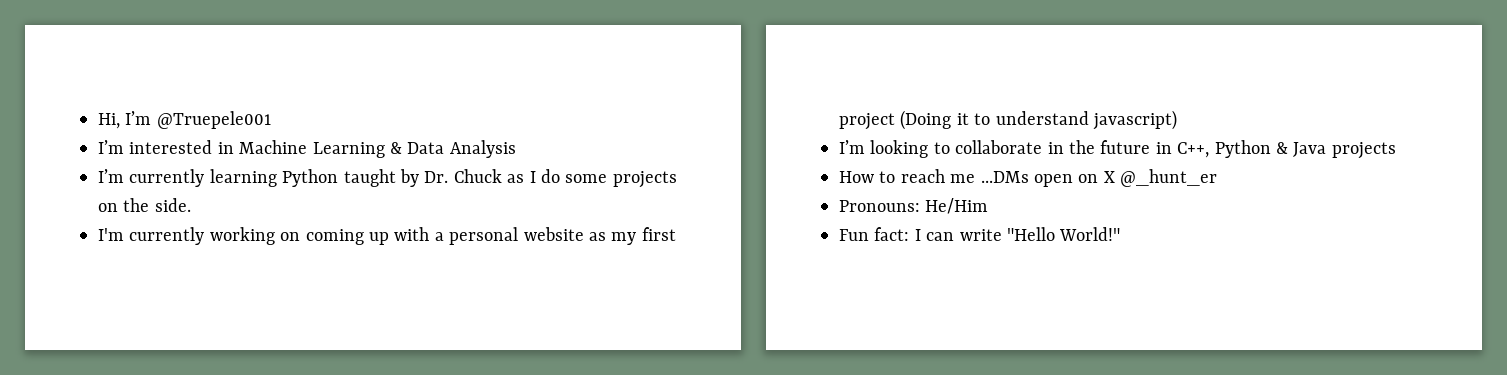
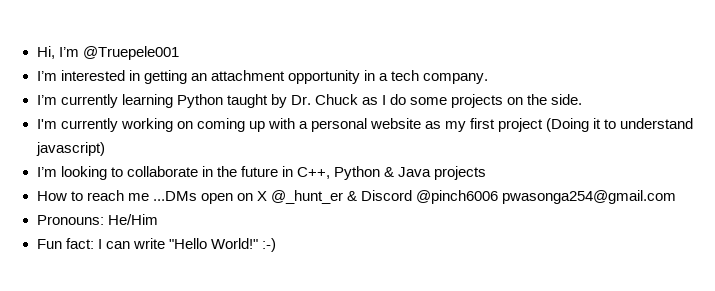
[239,140,516,158] Machine Learning & Data Analysis -> [143,70,489,84] getting an attachment opportunity in a tech company.
(1218, 178) none -> [346,190,677,204] & Discord @pinch6006 pwasonga254@gmail.com
(1121, 234) none -> [261,238,276,252] :-)

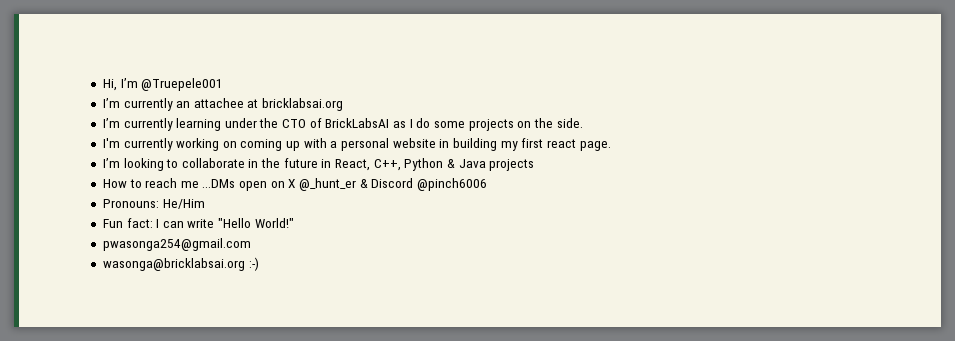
[60,70,489,84] [36,94,358,108] interested in getting an attachment opportunity in a tech company. // I’m currently learning Python taught by Dr. Chuck -> [123,98,344,111] [102,118,390,131] currently an attachee at bricklabsai.org // I’m currently learning under the CTO of BrickLabsAI
[425,118,694,132] [35,142,105,156] as my first project (Doing it to understand javascript) -> [439,138,611,151] in building my first react page.
(293, 171) none -> [335,159,371,171] React,
[502,190,677,204] pwasonga254@gmail.com -> (487, 184) none
(258, 243) none -> [102,238,251,251] [102,258,245,271] // pwasonga254@gmail.com // wasonga@bricklabsai.org

